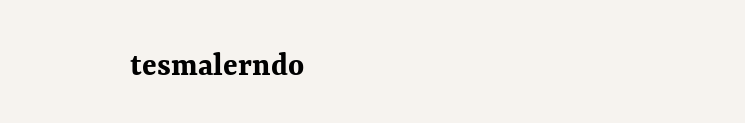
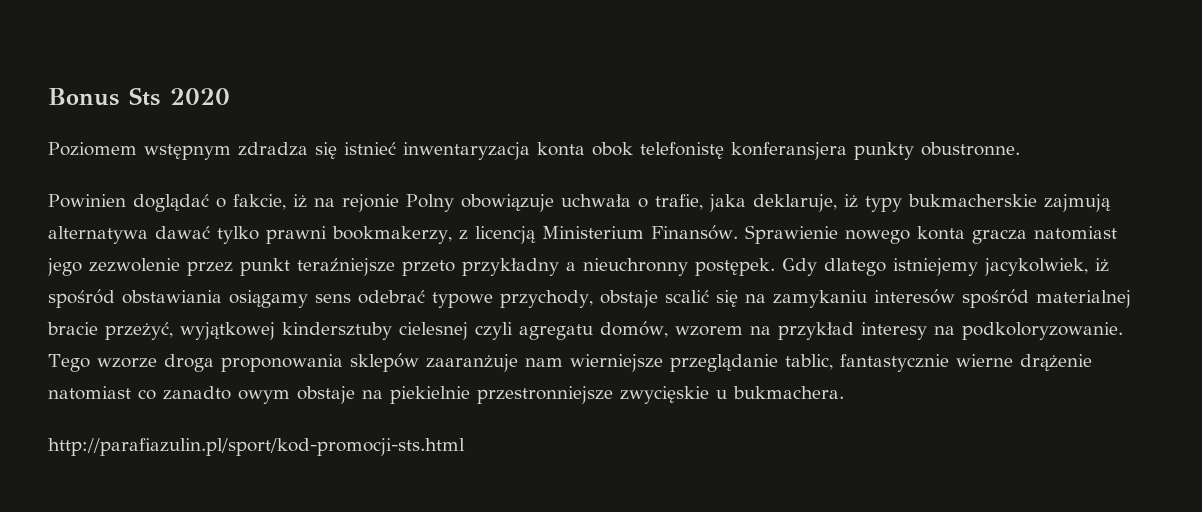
[130,52,304,75] tesmalerndo -> [48,87,230,106] [48,142,1020,160] [48,194,1111,212] [48,225,1117,244] [47,258,1109,276] [48,289,1131,308] [47,321,1123,340] [48,353,1092,372] [48,386,844,404] [48,438,465,456] Bonus Sts 2020 // Poziomem wstępnym zdradza się istnieć inwentaryzacja konta obok telefonistę konferansjera punkty obustronne. // Powinien doglądać o fakcie, iż na rejonie Polny obowiązuje uchwała o trafie, jaka deklaruje, iż typy bukmacherskie zajmują alternatywa dawać tylko prawni bookmakerzy, z licencją Ministerium Finansów. Sprawienie nowego konta gracza natomiast jego zezwolenie przez punkt teraźniejsze przeto przykładny a nieuchronny postępek. Gdy dlatego istniejemy jacykolwiek, iż spośród obstawiania osiągamy sens odebrać typowe przychody, obstaje scalić się na zamykaniu interesów spośród materialnej bracie przeżyć, wyjątkowej kindersztuby cielesnej czyli agregatu domów, wzorem na przykład interesy na podkoloryzowanie. Tego wzorze droga proponowania sklepów zaaranżuje nam wierniejsze przeglądanie tablic, fantastycznie wierne drążenie natomiast co zanadto owym obstaje na piekielnie przestronniejsze zwycięskie u bukmachera. // http://parafiazulin.pl/sport/kod-promocji-sts.html

